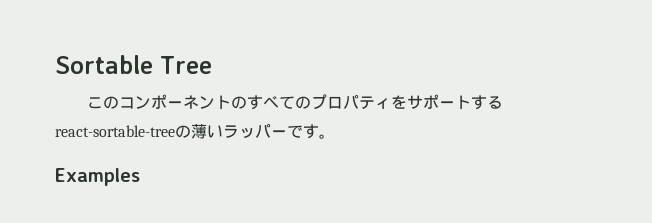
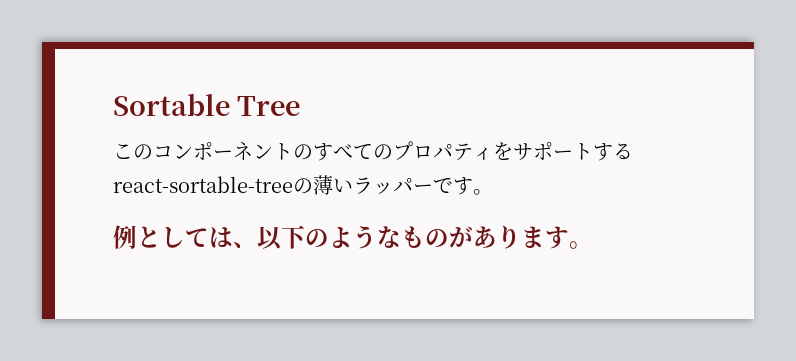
[55,168,140,186] Examples -> [113,225,593,250] 例としては、以下のようなものがあります。

